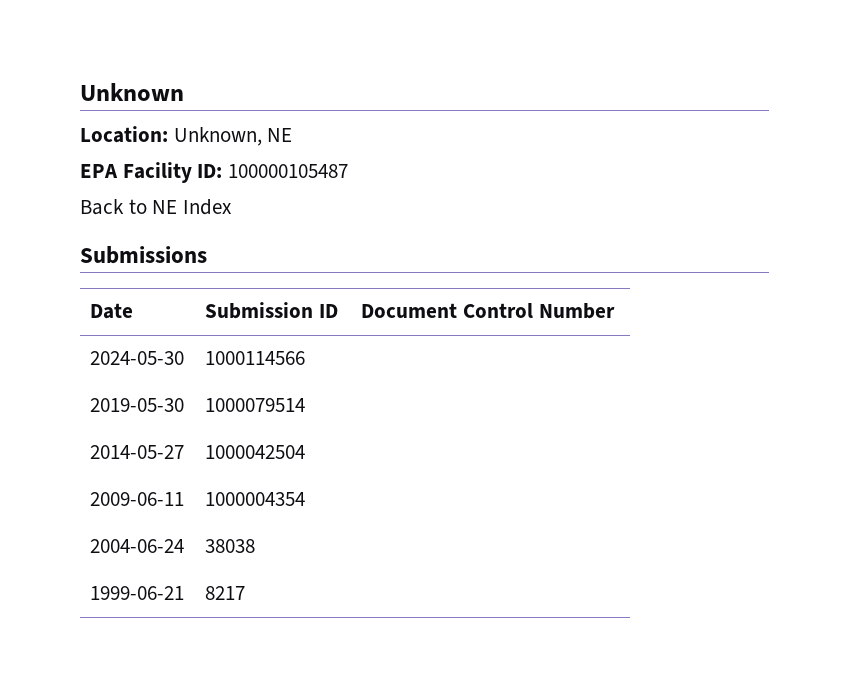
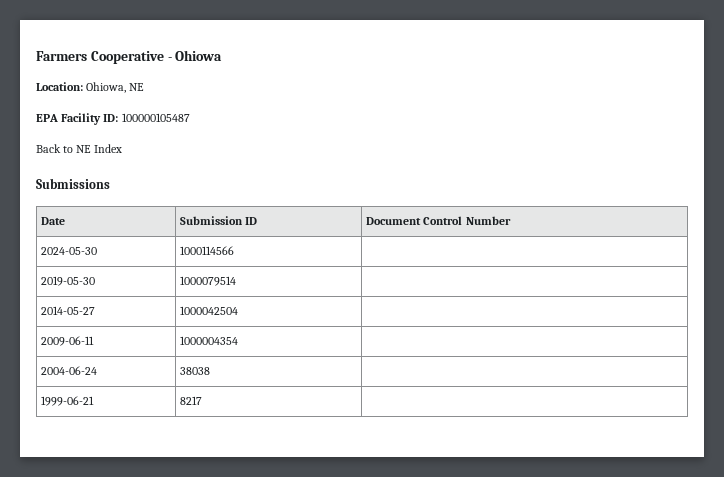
[80,83,184,101] Unknown -> [36,50,223,64] Farmers Cooperative - Ohiowa
[173,127,262,146] Unknown, -> [86,82,127,93] Ohiowa,

